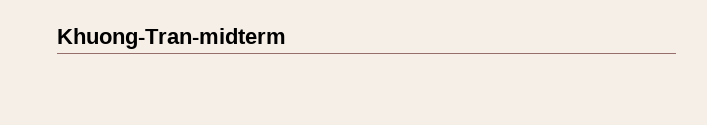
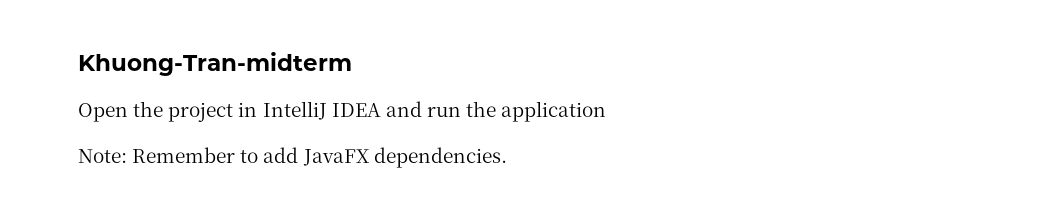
(286, 38) none -> [78,101,607,122] [78,147,507,168] // Open the project in IntelliJ IDEA and run the application // Note: Remember to add JavaFX dependencies.

